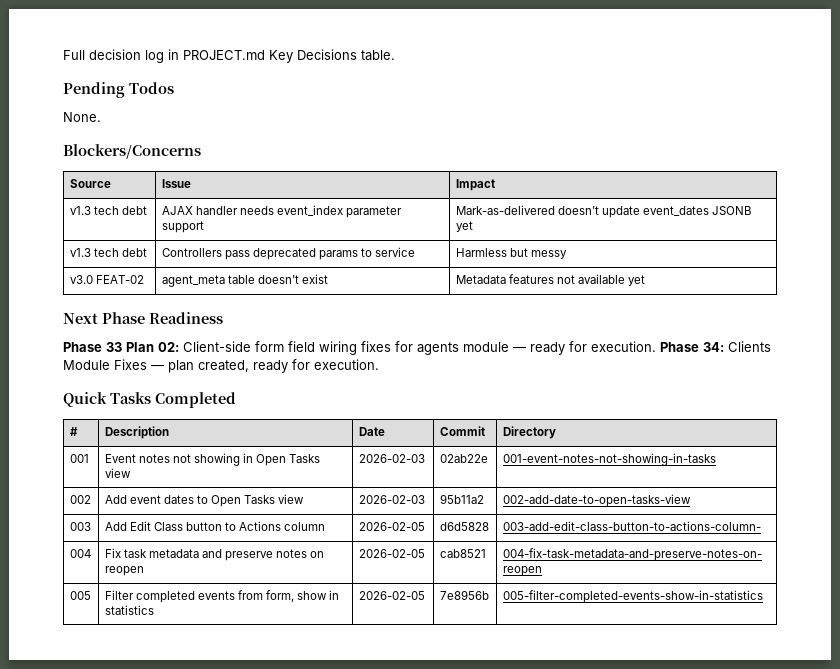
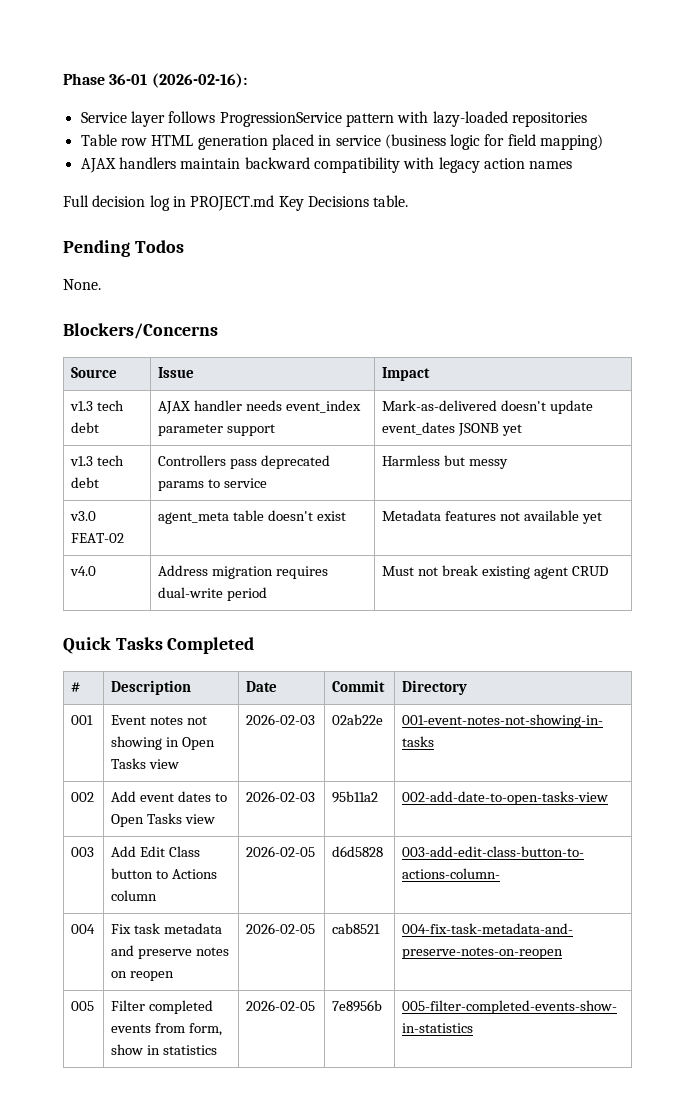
(63, 55) none -> [63,73,247,88] [80,111,587,127] [80,134,604,150] [80,157,573,173] Phase 36-01 (2026-02-16): // Service layer follows ProgressionService pattern with lazy-loaded repositories // Table row HTML generation placed in service (business logic for field mapping) // AJAX handlers maintain backward compatibility with legacy action names //
[63,312,223,324] [63,341,771,355] [63,359,379,373] // Next Phase Readiness // Phase 33 Plan 02: Client-side form field wiring fixes for agents module — ready for execution. Phase 34: Clients Module Fixes — plan created, ready for execution. -> [70,566,97,576] [158,565,328,579] [158,587,268,601] [382,565,608,579] // v4.0 | Address migration requires dual-write period | Must not break existing agent CRUD

